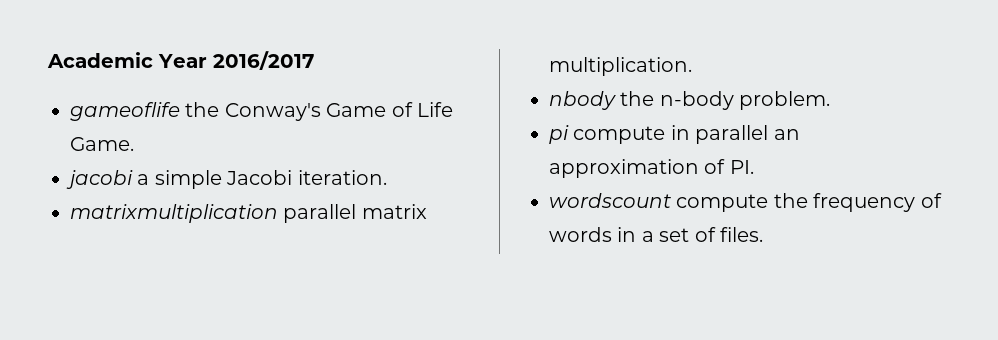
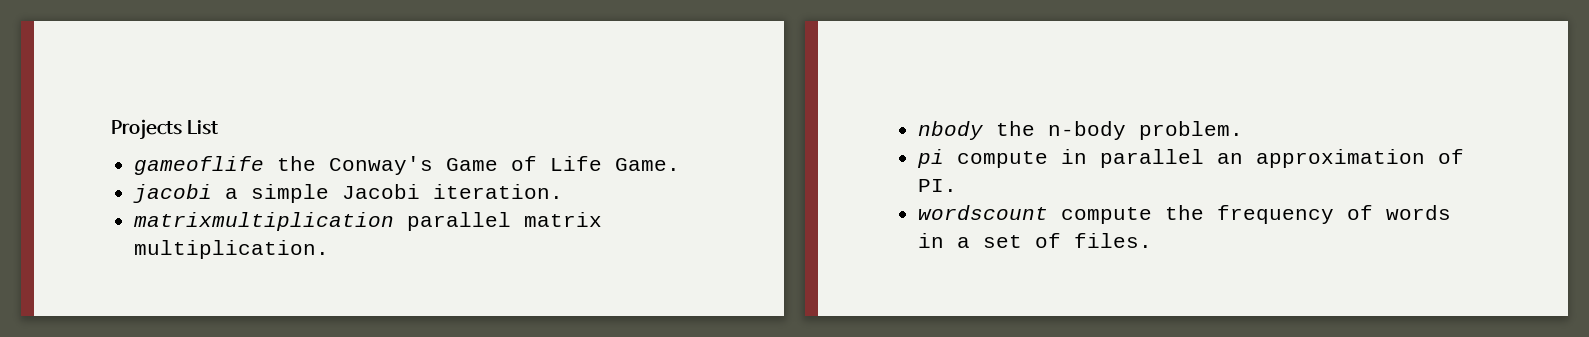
[47,51,314,70] Academic Year 2016/2017 -> [111,119,219,140] Projects List

